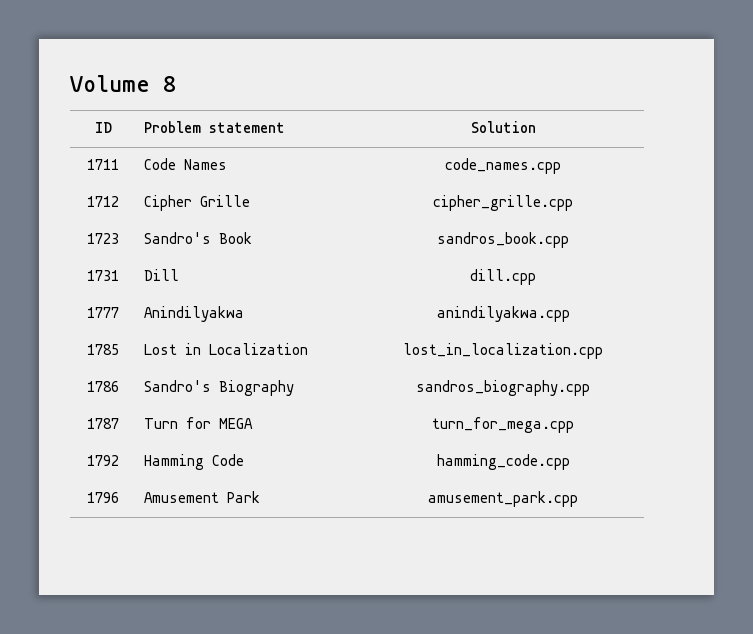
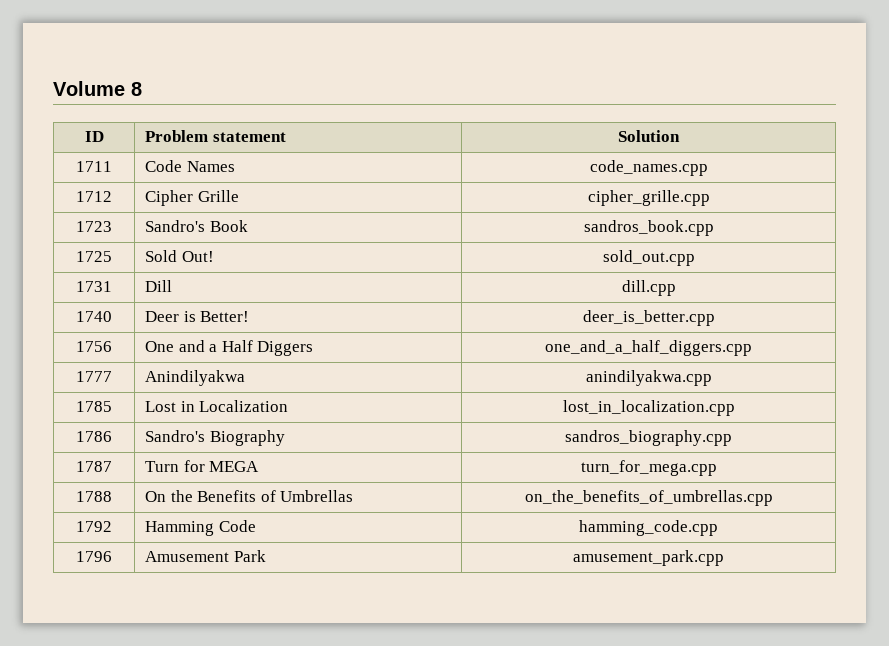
(569, 240) none -> [76,251,112,262] [145,250,214,262] [602,250,695,266] // 1725 | Sold Out! | sold_out.cpp
(536, 277) none -> [76,311,112,322] [145,311,250,322] [582,310,715,326] [76,341,112,352] [145,340,314,356] [545,340,752,356] // 1740 | Deer is Better! | deer_is_better.cpp // 1756 | One and a Half Diggers | one_and_a_half_diggers.cpp
(574, 425) none -> [76,491,112,502] [145,490,354,502] [524,490,773,506] // 1788 | On the Benefits of Umbrellas | on_the_benefits_of_umbrellas.cpp

